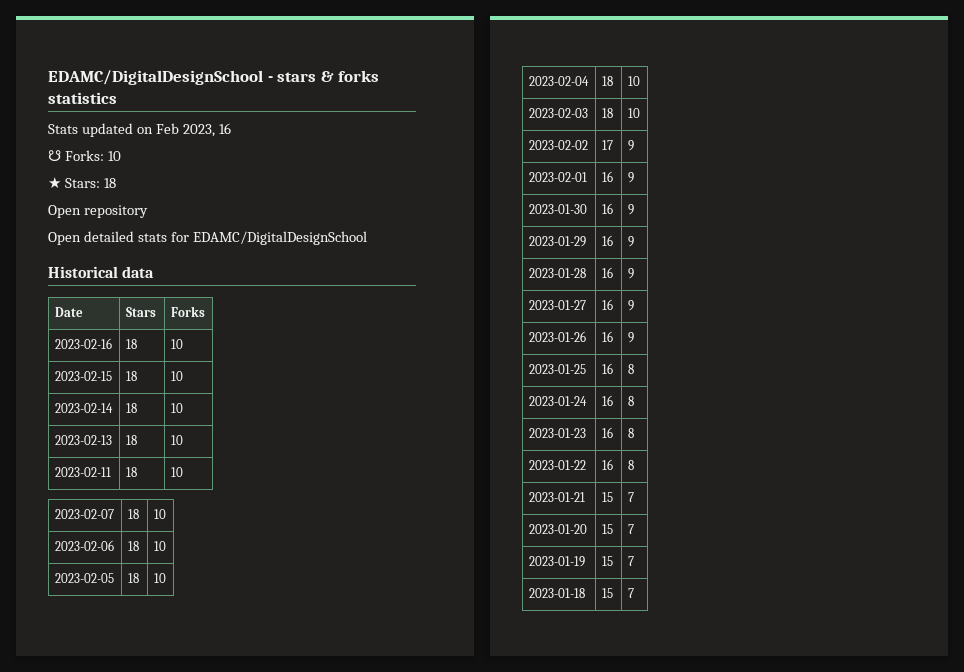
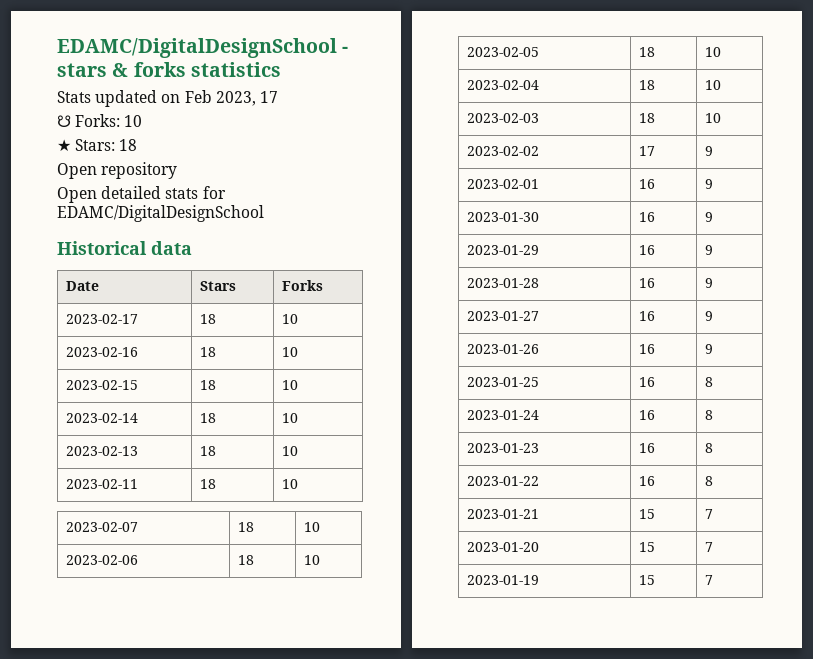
[218,123,231,134] 16 -> [259,91,278,103] 17
(205, 311) none -> [66,314,139,324] [200,314,217,324] [282,314,299,324] // 2023-02-17 | 18 | 10
[528,588,585,598] [601,588,613,598] [627,588,634,598] // 2023-01-18 | 15 | 7 -> (714, 580) none

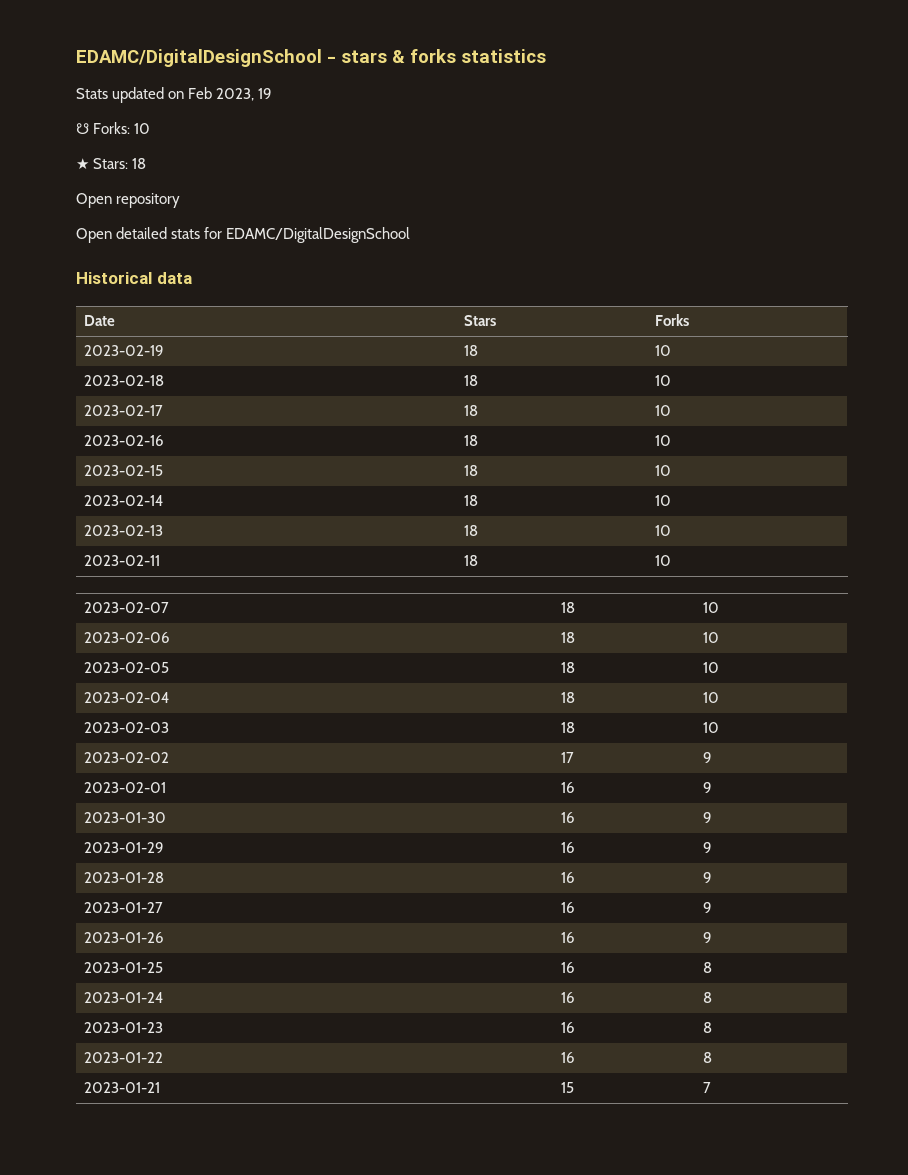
[259,91,278,103] 17 -> [258,88,273,99] 19
(324, 285) none -> [83,345,164,356] [463,345,478,356] [654,345,671,356] [83,375,164,386] [463,375,478,386] [654,375,671,386] // 2023-02-19 | 18 | 10 // 2023-02-18 | 18 | 10
[467,542,540,552] [639,542,656,552] [705,542,714,552] [467,575,540,585] [639,575,656,585] [705,575,714,585] // 2023-01-20 | 15 | 7 // 2023-01-19 | 15 | 7 -> (711, 1087) none

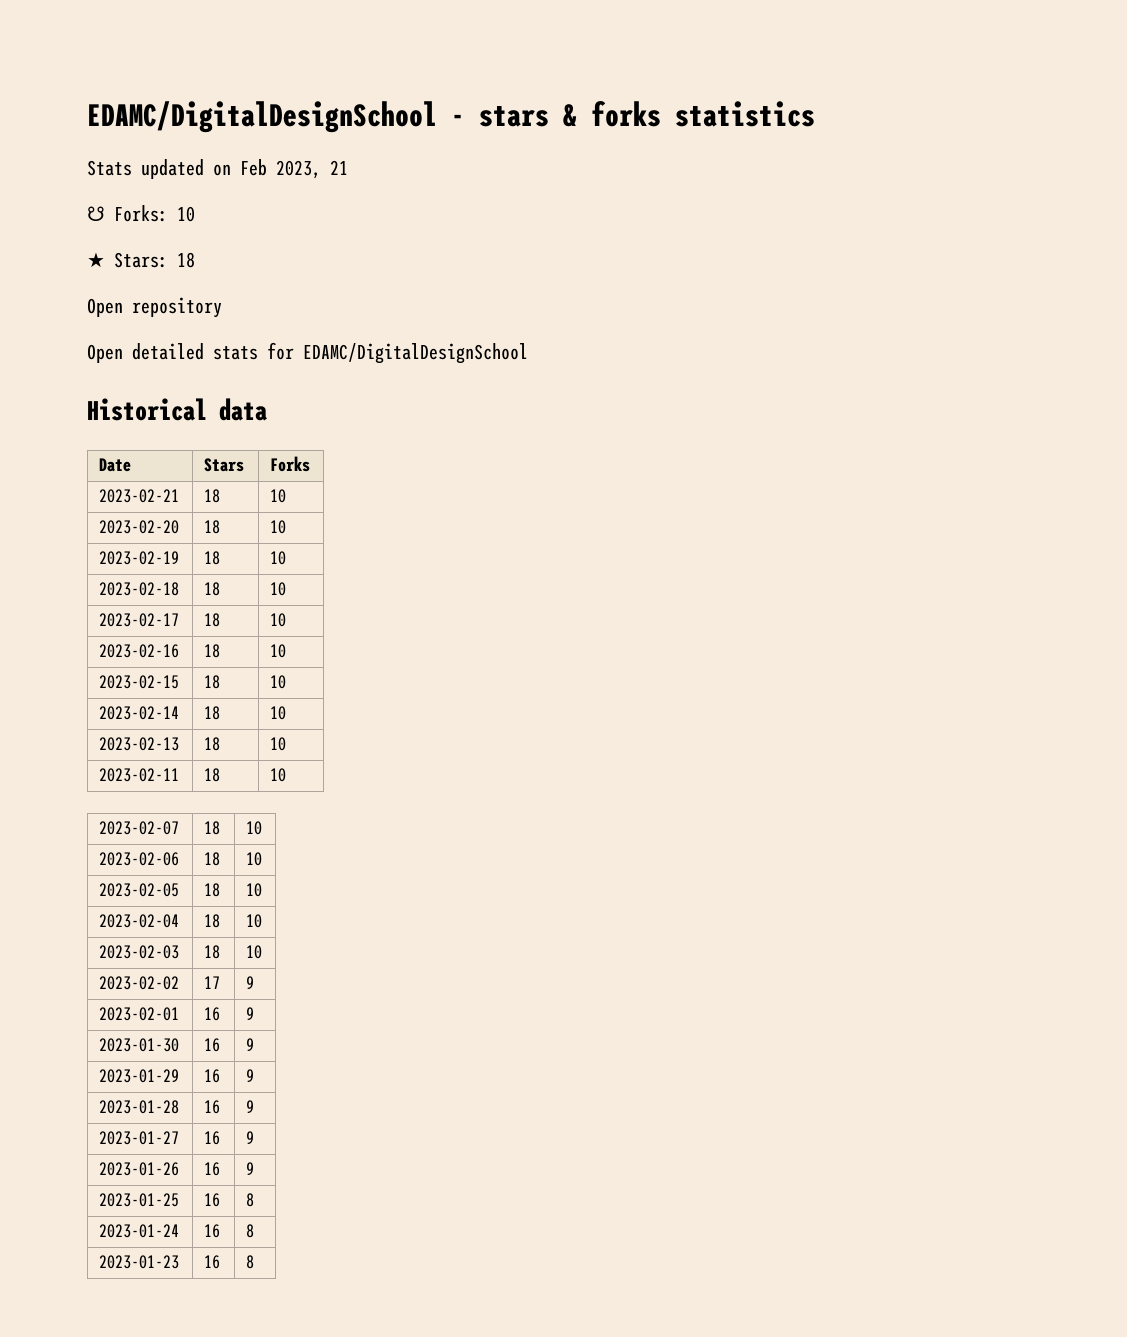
[258,88,273,99] 19 -> [330,160,348,175] 21
(689, 320) none -> [99,489,180,503] [204,489,221,503] [270,489,287,503] [99,520,180,534] [204,520,221,534] [270,520,287,534] // 2023-02-21 | 18 | 10 // 2023-02-20 | 18 | 10
[83,1052,163,1063] [560,1052,575,1063] [702,1052,712,1063] [83,1082,160,1093] [560,1082,574,1093] [702,1082,711,1093] // 2023-01-22 | 16 | 8 // 2023-01-21 | 15 | 7 -> (255, 1262) none

